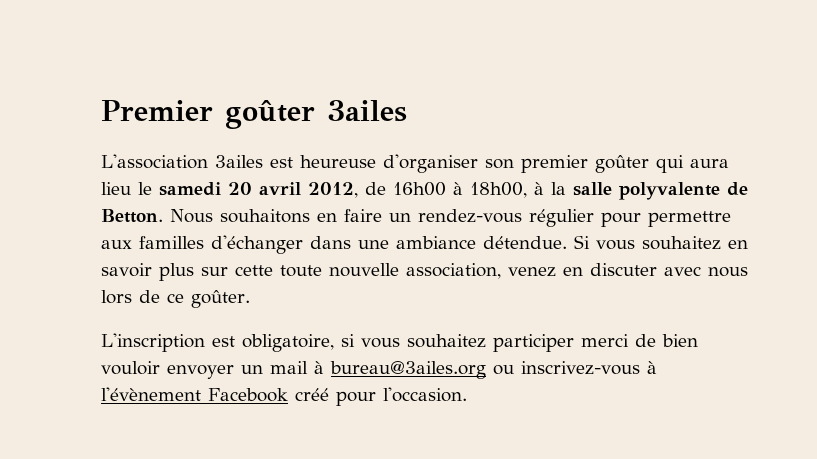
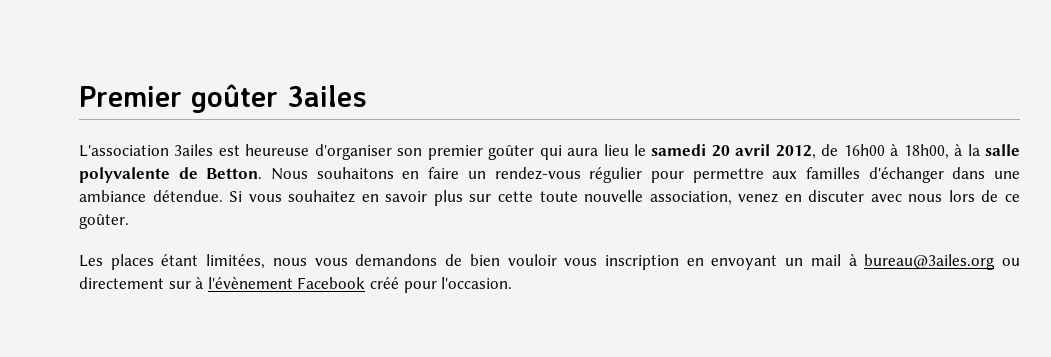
[101,333,698,352] [101,361,234,379] L'inscription est obligatoire, si vous souhaitez participer merci de bien vouloir envoyer -> [79,254,778,270] Les places étant limitées, nous vous demandons de bien vouloir vous inscription en envoyant
[521,361,640,375] inscrivez-vous -> [79,277,191,289] directement sur

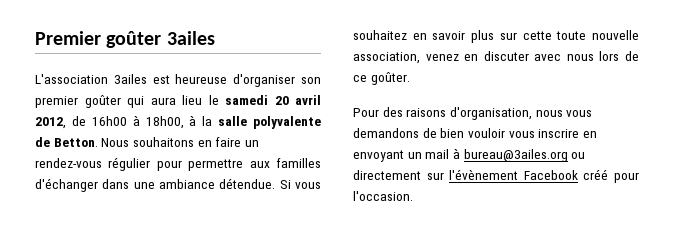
[79,254,266,270] Les places étant limitées, -> [353,107,532,120] Pour des raisons d'organisation,
[604,255,679,270] inscription -> [538,129,580,138] inscrire
[195,277,204,289] à -> (444, 176) none

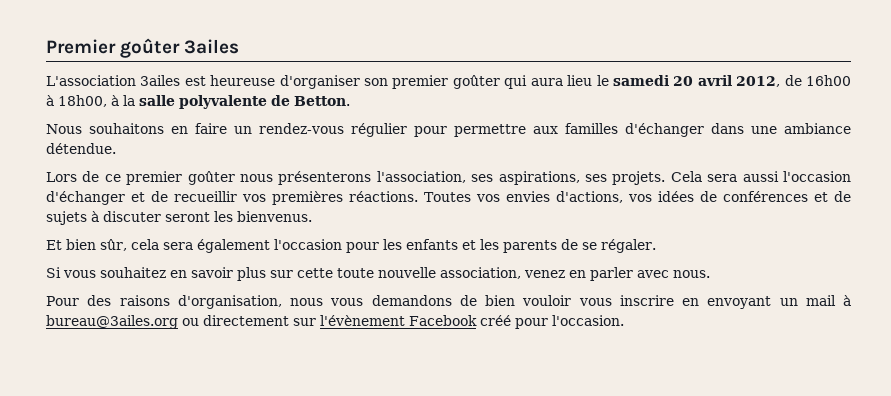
(98, 142) none -> (350, 101) //
(276, 183) none -> [46,171,851,185] [46,191,851,205] [46,211,312,225] [46,239,656,253] // Lors de ce premier goûter nous présenterons l'association, ses aspirations, ses projets. Cela sera aussi l'occasion d'échanger et de recueillir vos premières réactions. Toutes vos envies d'actions, vos idées de conférences et de sujets à discuter seront les bienvenus. // Et bien sûr, cela sera également l'occasion pour les enfants et les parents de se régaler. //
[483,51,639,61] [353,72,410,85] discuter avec nous lors de ce goûter. -> [590,267,710,281] parler avec nous.

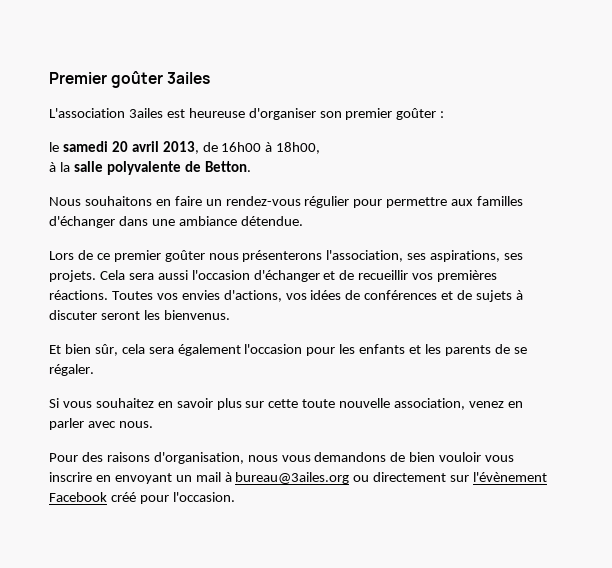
[504,75,593,89] qui aura lieu -> [440,111,445,118] : //
[736,76,781,87] 2012, -> [162,141,199,154] 2013,
(107, 101) none -> (321, 148) //

